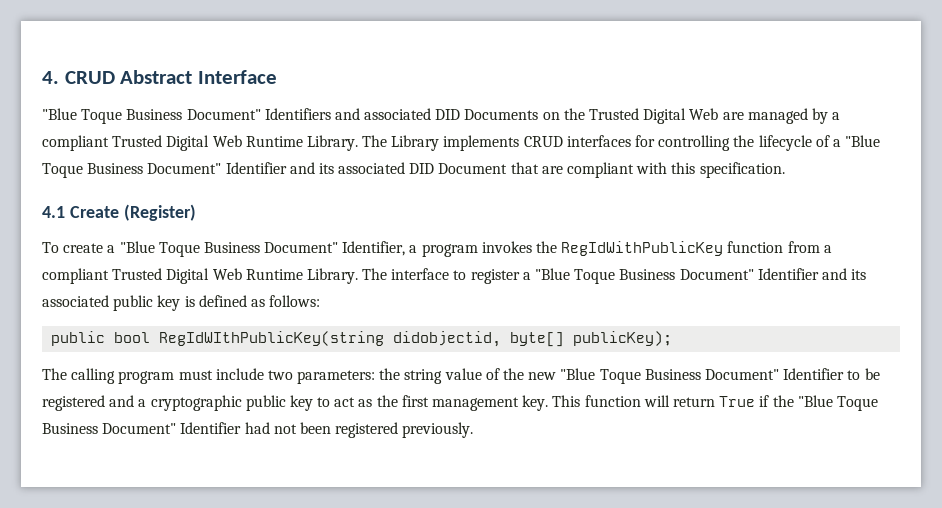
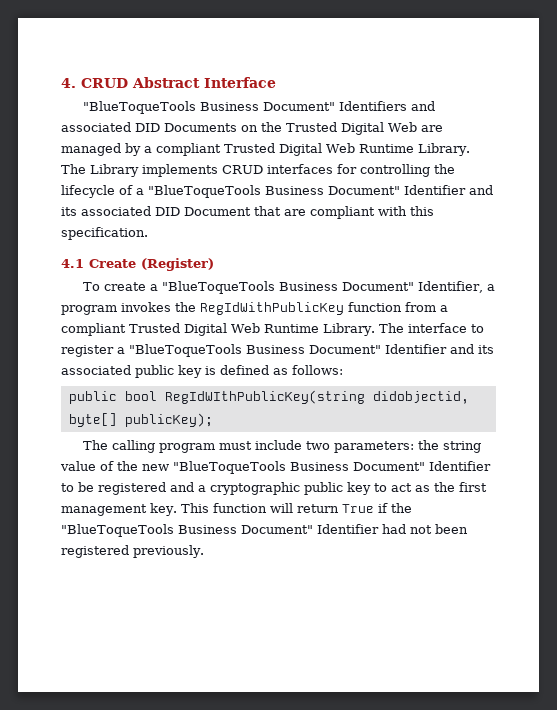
[42,108,123,124] "Blue Toque -> [82,101,196,114] "BlueToqueTools
[845,135,881,147] [42,163,83,178] "Blue Toque -> [148,185,261,198] "BlueToqueTools
[119,241,200,257] "Blue Toque -> [161,281,275,294] "BlueToqueTools
[535,268,616,284] "Blue Toque -> [129,344,242,357] "BlueToqueTools
[560,368,641,384] "Blue Toque -> [173,461,286,474] "BlueToqueTools
[797,395,878,411] "Blue Toque -> [61,524,174,537] "BlueToqueTools

